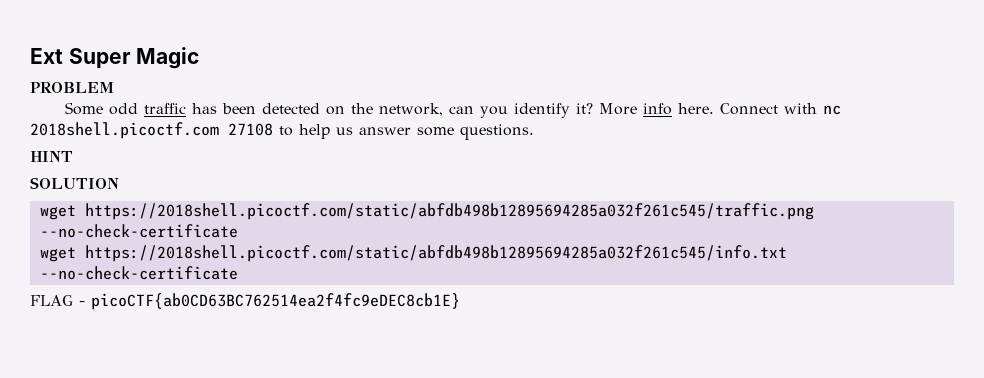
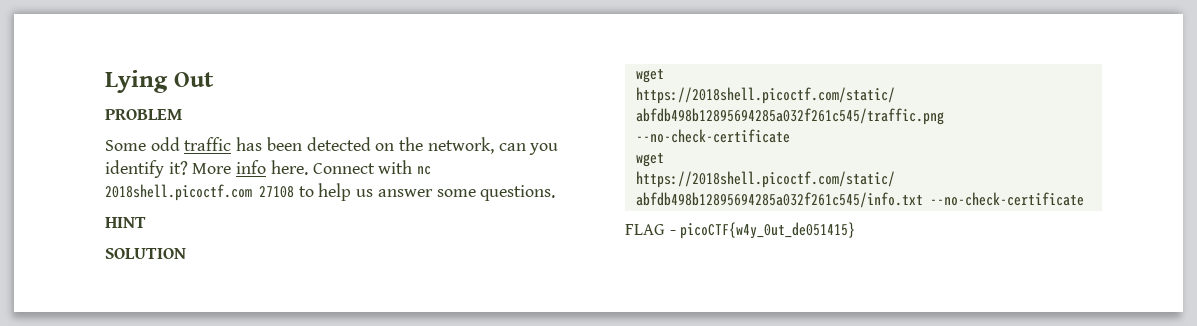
[30,47,200,69] Ext Super Magic -> [105,70,214,93] Lying Out
[91,293,460,310] picoCTF{ab0CD63BC762514ea2f4fc9eDEC8cb1E} -> [680,222,856,239] picoCTF{w4y_0ut_de051415}

